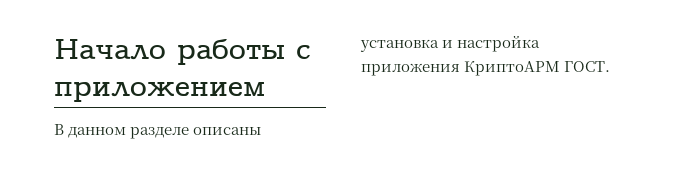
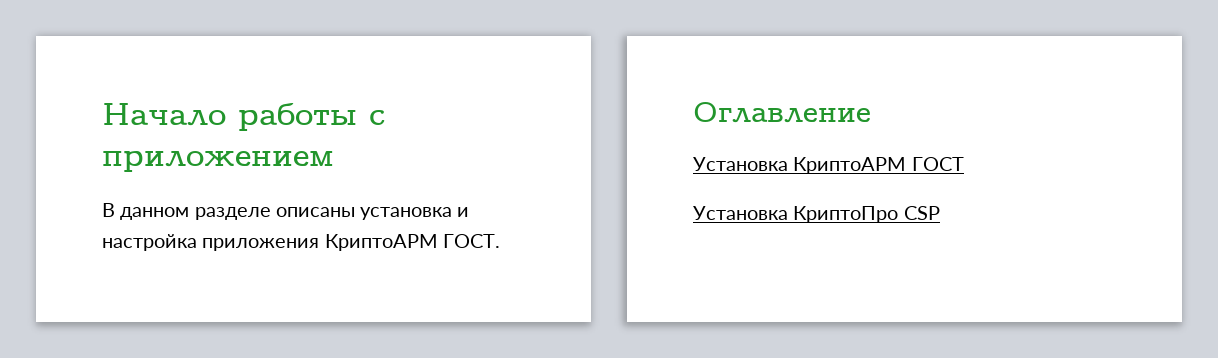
(611, 66) none -> [693,102,871,123] [693,157,964,174] [693,206,940,223] // Оглавление // Установка КриптоАРМ ГОСТ // Установка КриптоПро CSP

